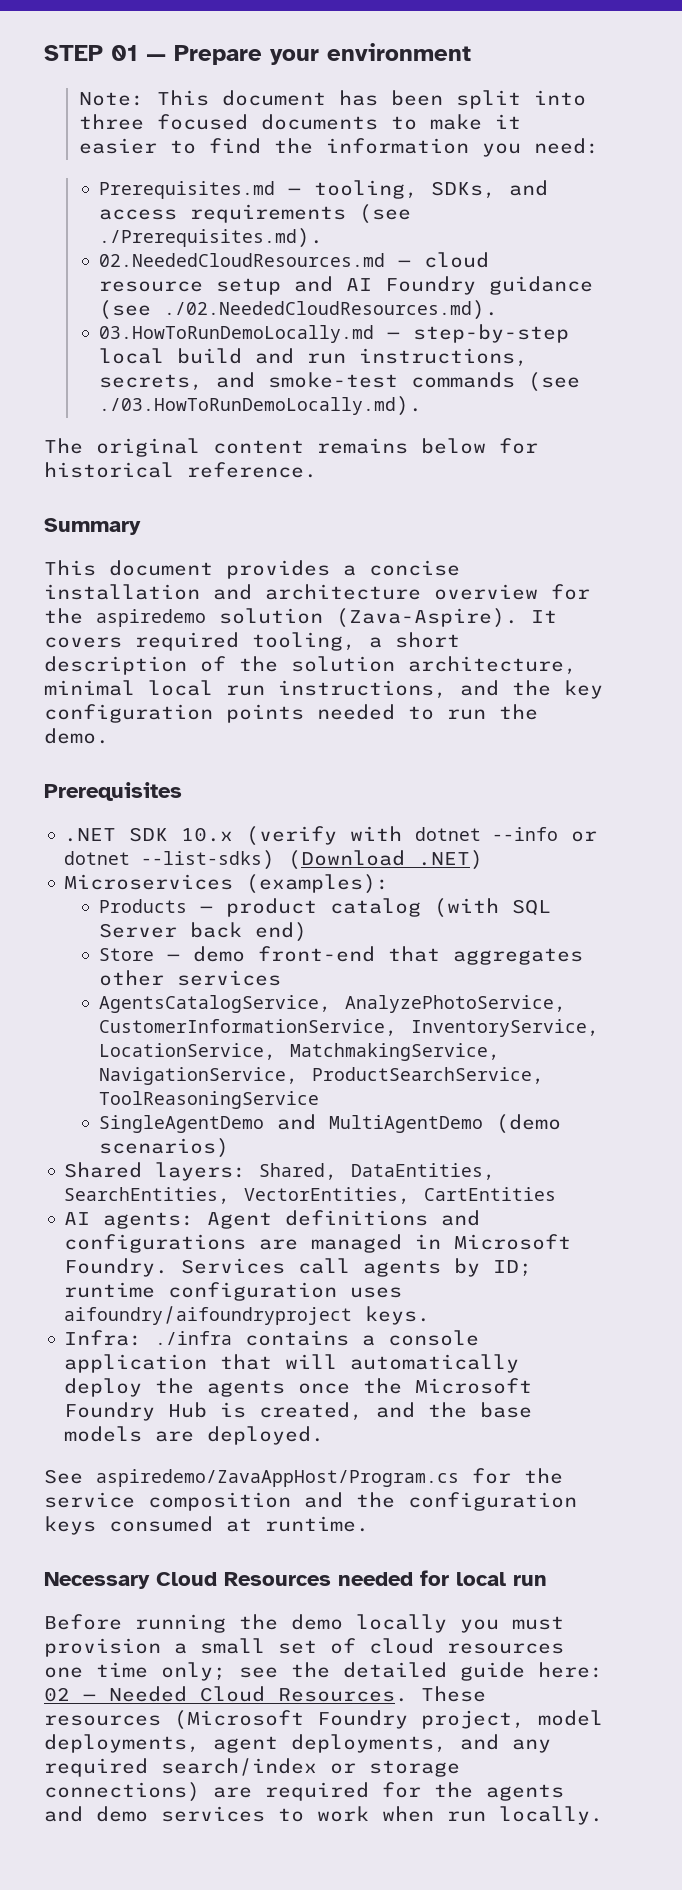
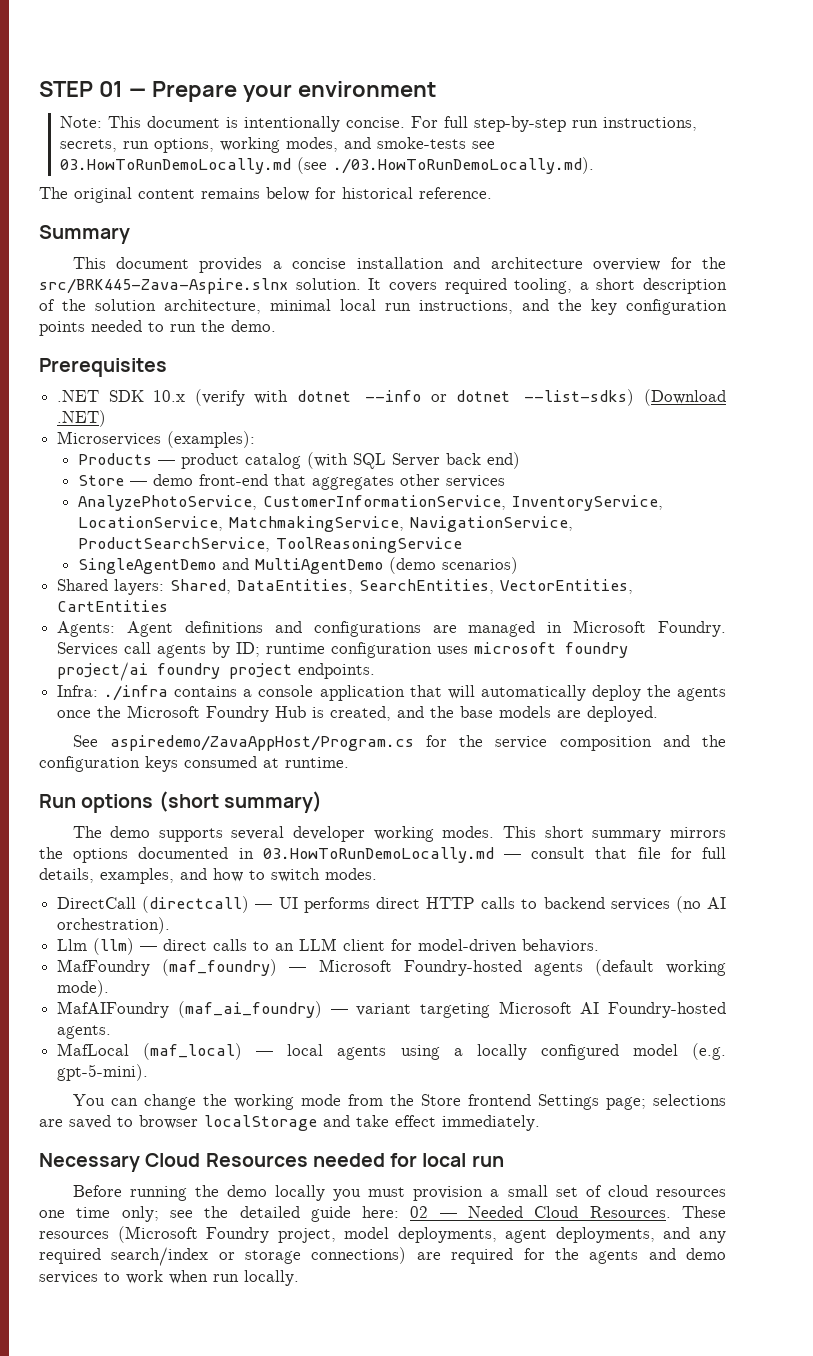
[338,90,586,109] [78,114,521,130] [78,138,599,157] [98,180,548,199] [98,204,411,224] [98,228,323,248] [98,252,489,268] [98,276,593,295] [98,300,498,320] [98,324,569,343] [98,348,528,367] [98,372,515,391] has been split into three focused documents to make it easier to find the information you need: // Prerequisites.md — tooling, SDKs, and access requirements (see ./Prerequisites.md). // 02.NeededCloudResources.md — cloud resource setup and AI Foundry guidance (see ./02.NeededCloudResources.md). // 03.HowToRunDemoLocally.md — step-by-step local build and run instructions, secrets, and smoke-test commands -> [225,116,697,132] [59,137,495,153] [59,158,291,174] is intentionally concise. For full step-by-step run instructions, secrets, run options, working modes, and smoke-tests see 03.HowToRunDemoLocally.md
[96,608,518,628] aspiredemo solution (Zava-Aspire). -> [39,278,361,294] src/BRK445-Zava-Aspire.slnx solution.
[98,995,332,1013] AgentsCatalogService, -> (505, 481) none
[64,1212,195,1229] AI agents: -> [57,621,116,637] Agents:
[64,1306,431,1325] aifoundry/aifoundryproject keys. -> [474,642,629,658] [57,662,376,681] microsoft foundry project/ai foundry project endpoints.
(369, 1524) none -> [39,791,322,813] [72,826,727,842] [39,847,727,863] [39,868,377,884] [57,896,727,913] [57,917,171,934] [57,938,600,955] [57,959,726,976] [57,980,110,997] [57,1001,726,1018] [57,1025,112,1039] [57,1043,726,1060] [57,1064,149,1081] [72,1094,726,1110] [39,1115,540,1131] // Run options (short summary) // The demo supports several developer working modes. This short summary mirrors the options documented in 03.HowToRunDemoLocally.md — consult that file for full details, examples, and how to switch modes. // DirectCall (directcall) — UI performs direct HTTP calls to backend services (no AI orchestration). // Llm (llm) — direct calls to an LLM client for model-driven behaviors. // MafFoundry (maf_foundry) — Microsoft Foundry-hosted agents (default working mode). // MafAIFoundry (maf_ai_foundry) — variant targeting Microsoft AI Foundry-hosted agents. // MafLocal (maf_local) — local agents using a locally configured model (e.g. gpt-5-mini). // You can change the working mode from the Store frontend Settings page; selections are saved to browser localStorage and take effect immediately.

